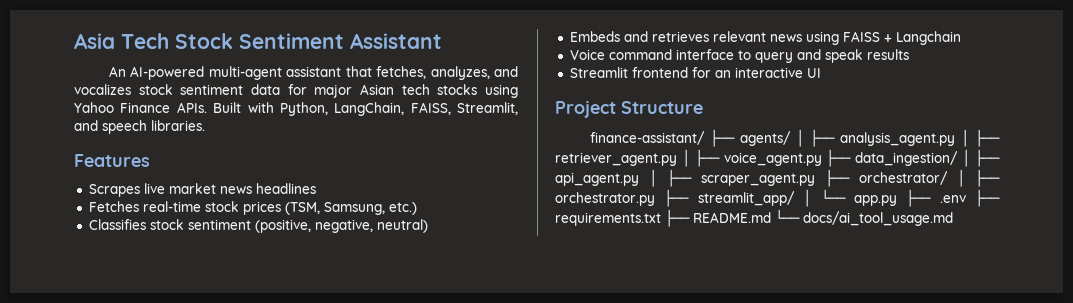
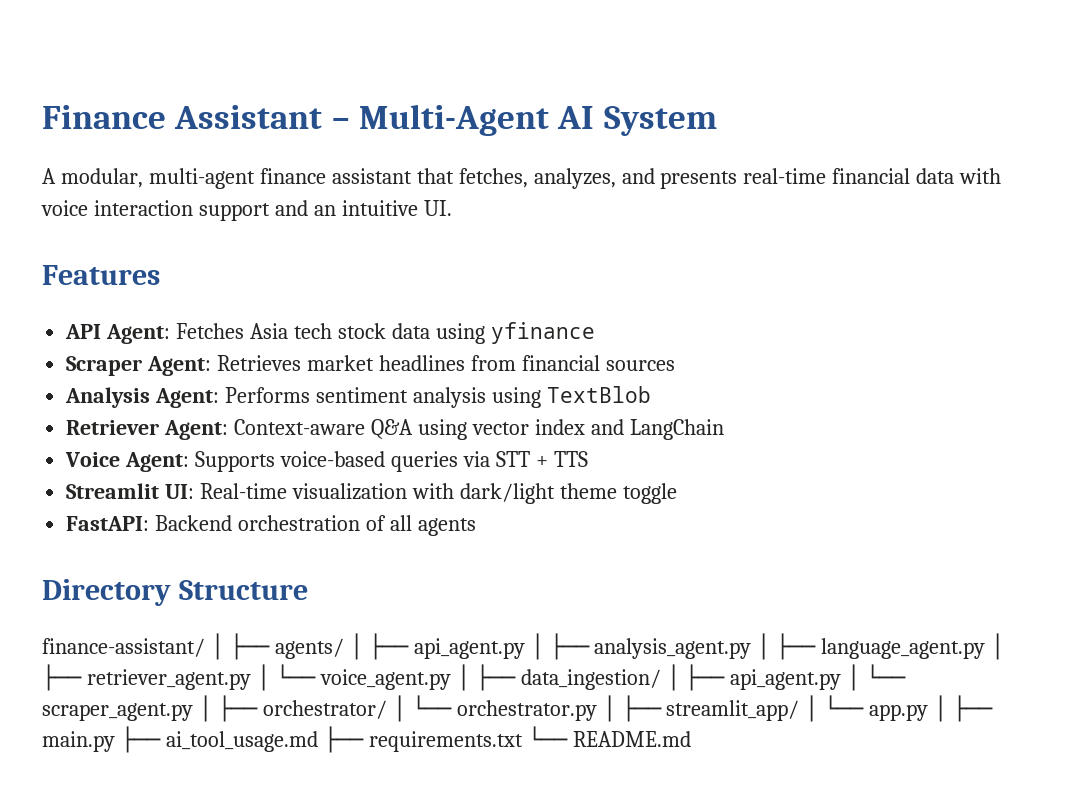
[74,33,442,49] [109,66,282,80] Asia Tech Stock Sentiment Assistant // An AI-powered multi-agent -> [42,104,717,136] [42,168,326,189] Finance Assistant – Multi-Agent AI System // A modular, multi-agent finance
[74,84,518,98] [74,102,518,116] [74,120,205,134] [74,154,150,167] [88,183,316,197] [88,201,417,215] [88,219,428,233] [569,31,961,45] [569,49,909,63] [569,67,821,78] [555,100,616,118] vocalizes stock sentiment data for major Asian tech stocks using Yahoo Finance APIs. Built with Python, LangChain, FAISS, Streamlit, and speech libraries. // Features // Scrapes live market news headlines // Fetches real-time stock prices (TSM, Samsung, etc.) // Classifies stock sentiment (positive, negative, neutral) // Embeds and retrieves relevant news using FAISS + Langchain // Voice command interface to query and speak results // Streamlit frontend for an interactive UI // Project -> [660,168,1002,189] [41,200,452,221] [42,265,160,285] [65,322,595,344] [66,355,675,376] [65,386,651,408] [66,419,724,440] [65,451,588,472] [66,483,677,504] [66,515,476,536] [42,579,171,606] presents real-time financial data with voice interaction support and an intuitive UI. // Features // API Agent: Fetches Asia tech stock data using yfinance // Scraper Agent: Retrieves market headlines from financial sources // Analysis Agent: Performs sentiment analysis using TextBlob // Retriever Agent: Context-aware Q&A using vector index and LangChain // Voice Agent: Supports voice-based queries via STT + TTS // Streamlit UI: Real-time visualization with dark/light theme toggle // FastAPI: Backend orchestration of all agents // Directory
(706, 138) none -> [210,633,224,660] │
[840,129,1000,147] [555,149,822,167] analysis_agent.py │ ├── retriever_agent.py │ ├── voice_agent.py -> [413,633,1005,660] [42,664,470,691] api_agent.py │ ├── analysis_agent.py │ ├── language_agent.py │ ├── retriever_agent.py │ └── voice_agent.py │
[667,169,1000,187] [555,192,655,206] ├── scraper_agent.py ├── orchestrator/ │ ├── orchestrator.py -> [866,664,907,685] [42,695,616,722] └── scraper_agent.py │ ├── orchestrator/ │ └── orchestrator.py │
[906,189,1000,207] [555,209,953,227] ├── .env ├── requirements.txt ├── README.md └── docs/ai_tool_usage.md -> [934,695,994,722] [42,726,691,753] │ ├── main.py ├── ai_tool_usage.md ├── requirements.txt └── README.md

